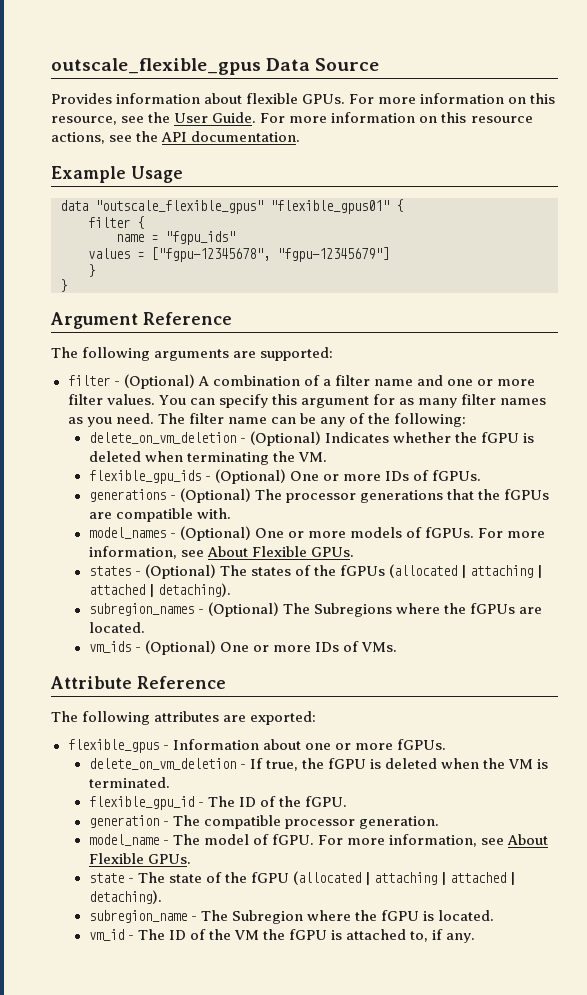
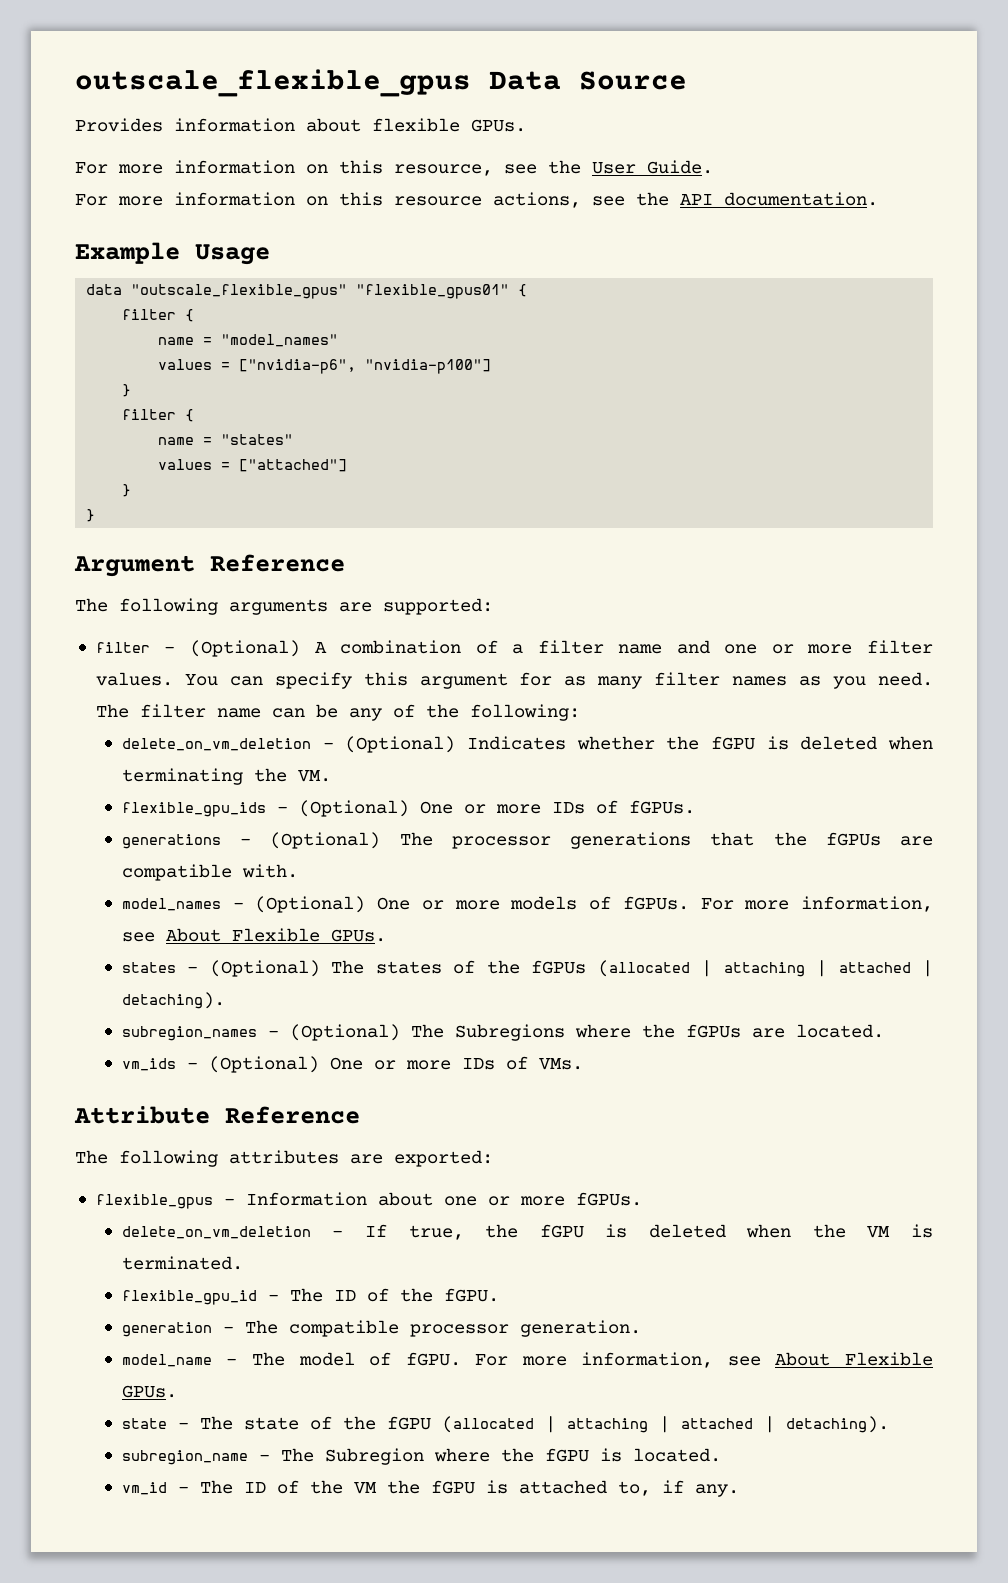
(346, 99) none -> (526, 125) //
(257, 117) none -> (713, 167) //
[165,231,235,245] [88,247,389,262] "fgpu_ids" // values = ["fgpu-12345678", "fgpu-12345679"] -> [221,334,339,347] [158,359,492,374] [122,384,132,397] [122,409,195,422] [158,434,294,445] [158,459,348,472] "model_names" // values = ["nvidia-p6", "nvidia-p100"] // } // filter { // name = "states" // values = ["attached"]

